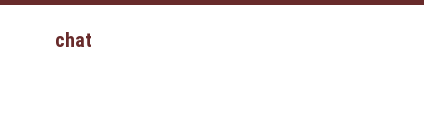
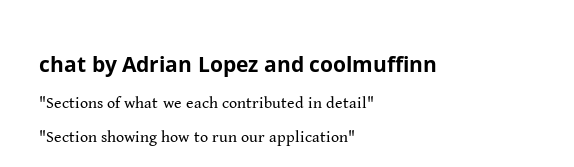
(92, 39) none -> [91,56,438,77] [39,96,375,108] [39,130,356,146] by Adrian Lopez and coolmuffinn // "Sections of what we each contributed in detail" // "Section showing how to run our application"

